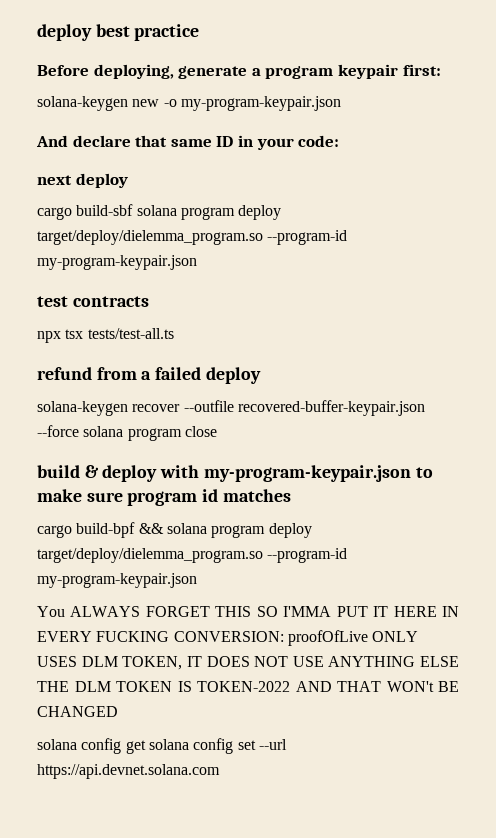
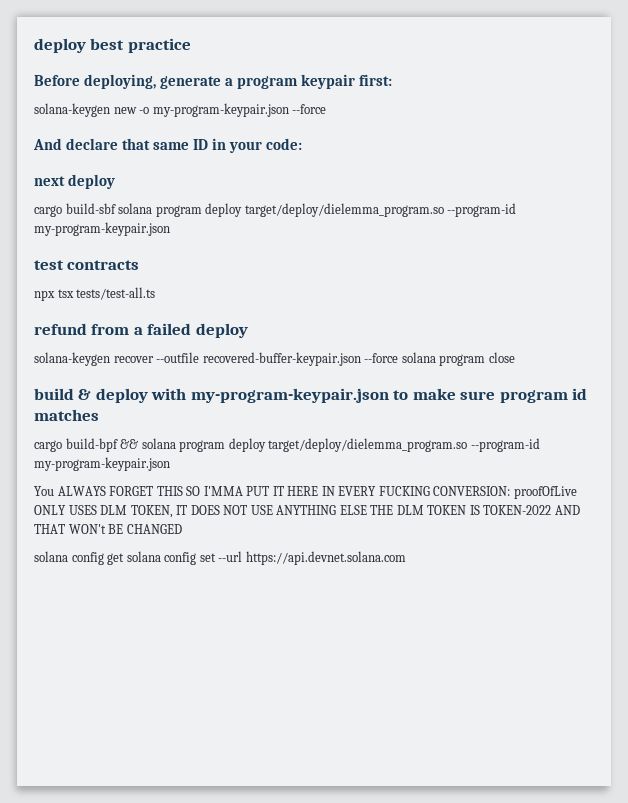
(341, 103) none -> [292,104,327,114] --force

